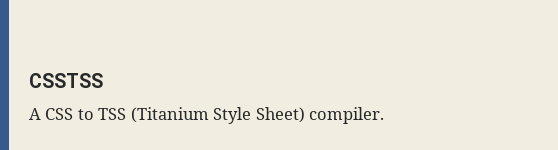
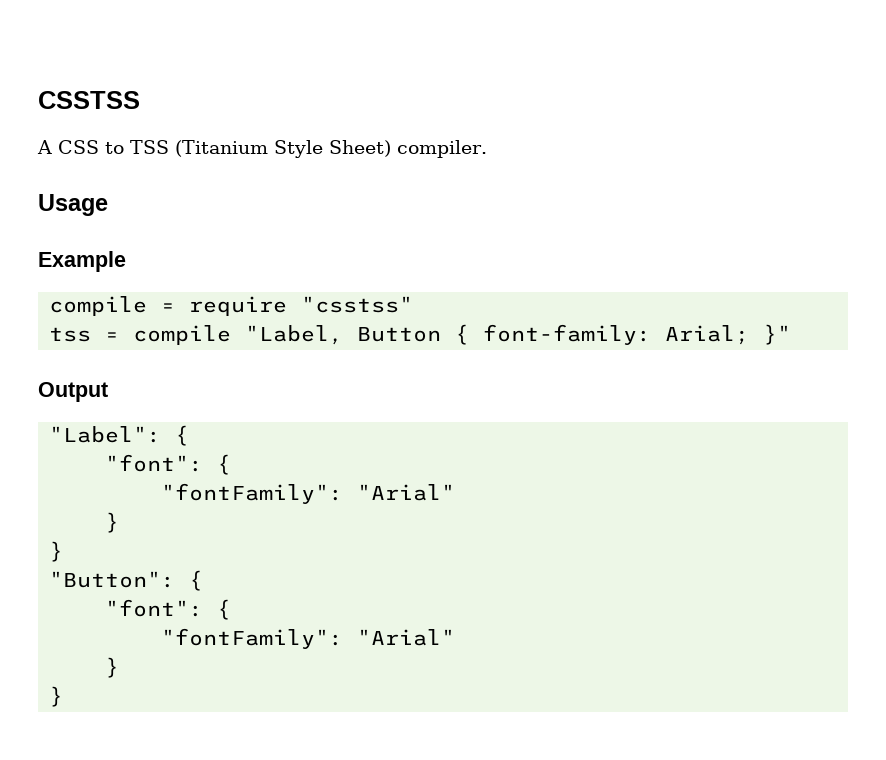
(385, 115) none -> [38,194,108,216] [38,251,126,272] [49,296,414,316] [49,324,792,345] [38,382,108,402] [49,425,190,446] [105,454,232,475] [161,483,456,504] [105,512,120,533] [49,541,64,562] [49,570,204,591] [105,599,232,620] [161,628,456,649] [105,657,120,678] [49,686,64,707] // Usage // Example // compile = require "csstss" // tss = compile "Label, Button { font-family: Arial; }" // Output // "Label": { // "font": { // "fontFamily": "Arial" // } // } // "Button": { // "font": { // "fontFamily": "Arial" // } // }

